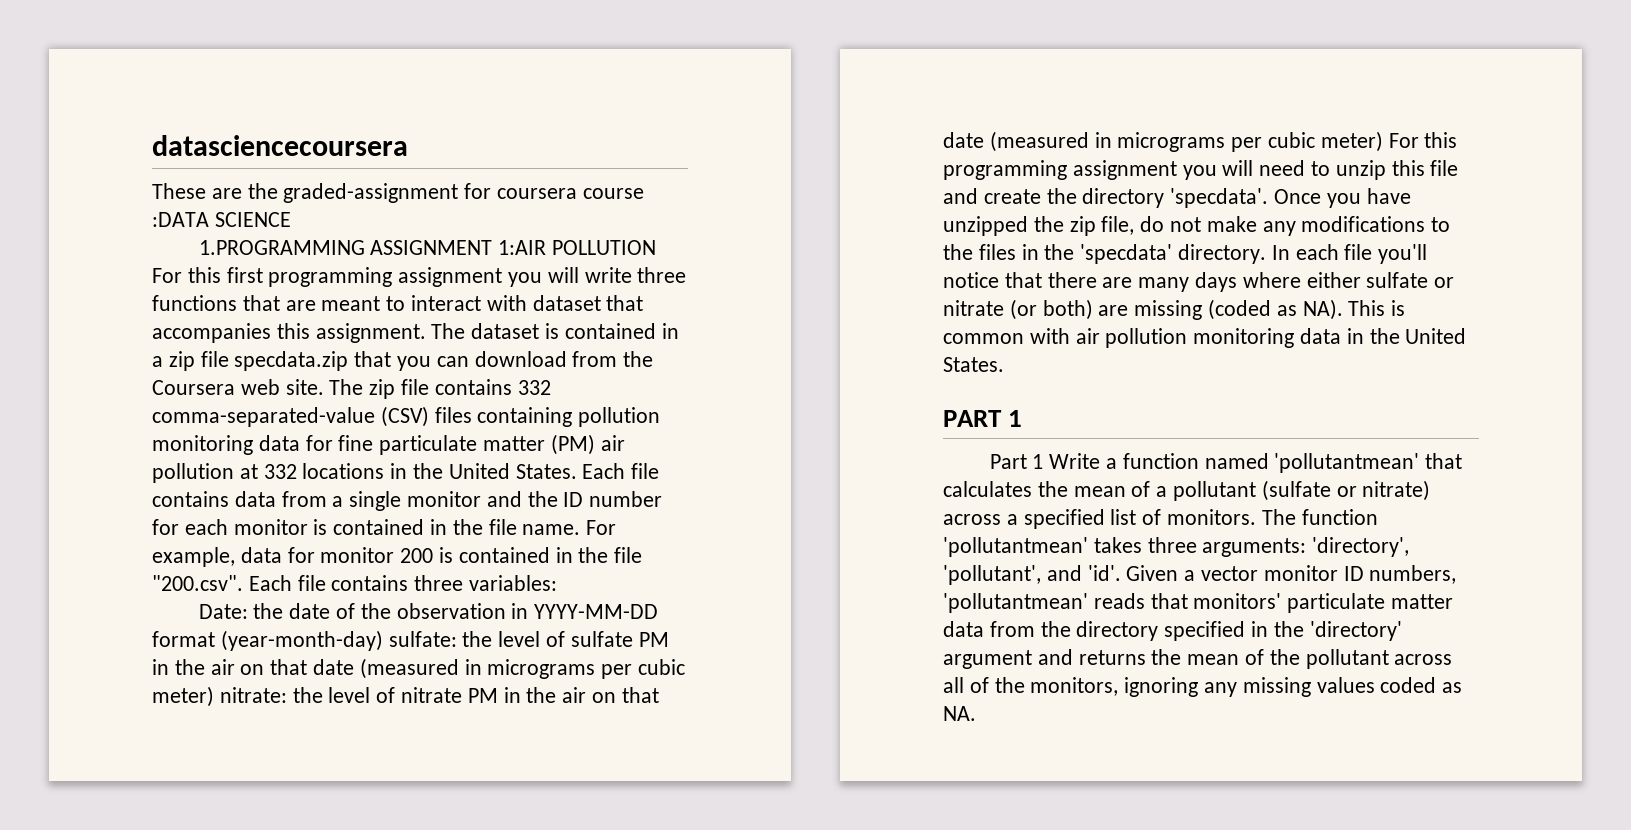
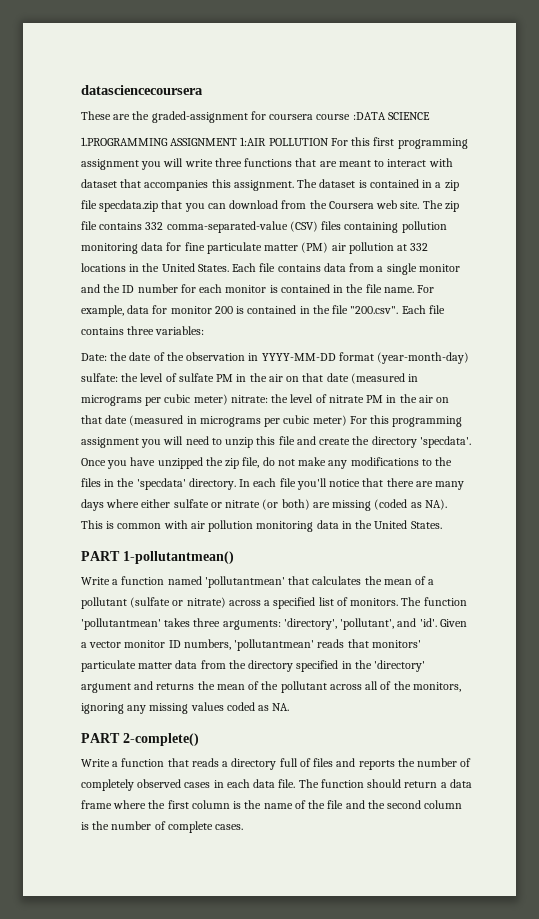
[1008,410,1023,427] [989,454,1044,469] 1 // Part 1 -> [123,551,234,564] 1-pollutantmean() //
(976, 713) none -> [81,733,199,746] [81,758,472,770] [81,779,472,791] [81,800,463,809] [81,821,244,833] // PART 2-complete() // Write a function that reads a directory full of files and reports the number of completely observed cases in each data file. The function should return a data frame where the first column is the name of the file and the second column is the number of complete cases.

